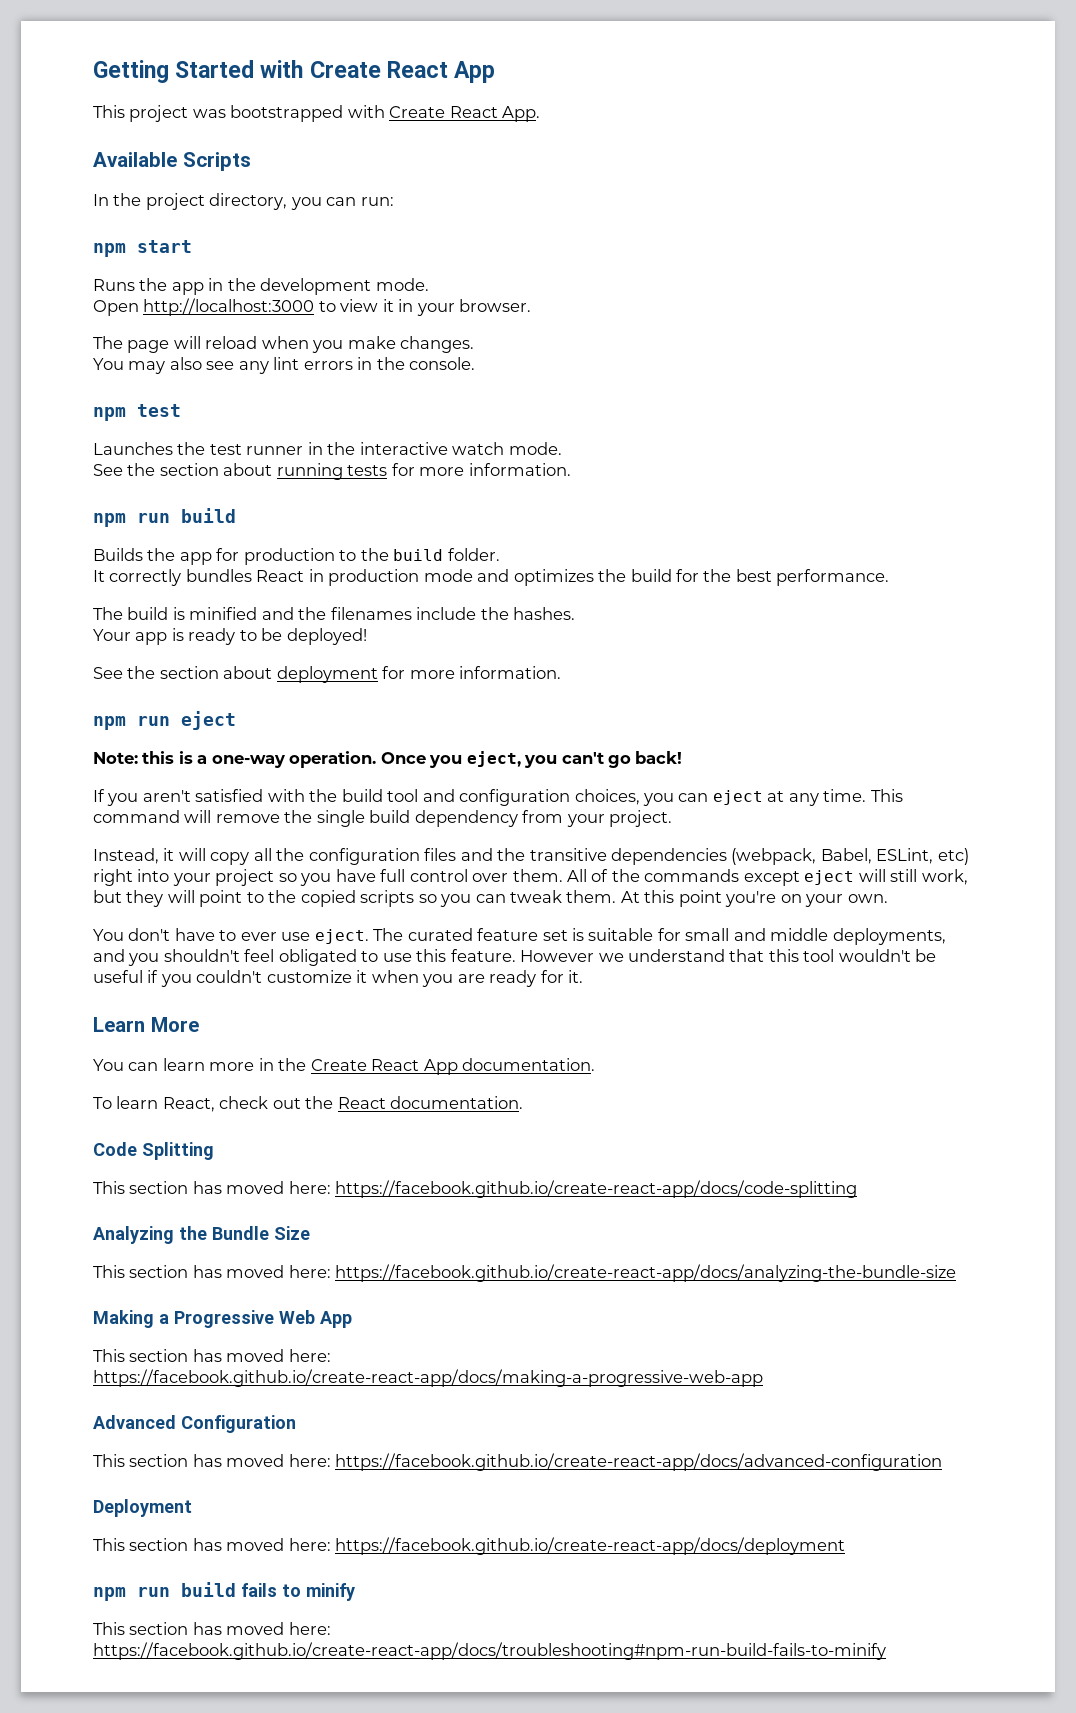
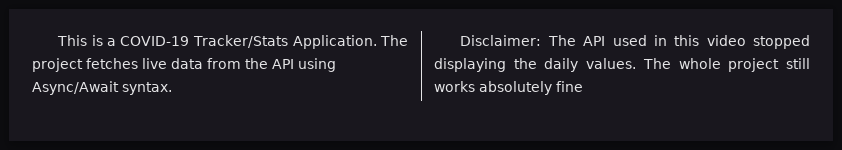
[93,60,496,83] [93,105,541,122] [93,152,251,171] [93,193,394,210] [93,240,192,257] [93,278,429,295] [93,298,532,316] [93,336,475,353] [93,357,476,374] [93,404,181,421] [93,442,562,455] [93,463,571,480] [93,508,236,527] [93,548,500,565] [93,569,890,586] [93,607,576,620] [93,628,367,645] [93,666,562,683] [93,711,236,730] [93,751,683,768] [93,789,903,806] [93,810,673,827] [93,848,969,865] [93,869,968,886] [93,890,888,907] [93,928,946,945] [93,949,937,966] [93,970,584,987] [93,1017,199,1032] [93,1058,596,1075] [93,1096,524,1112] [93,1142,214,1160] [93,1180,858,1198] [93,1226,310,1244] [93,1264,957,1282] [93,1310,352,1328] [93,1349,331,1362] [93,1369,763,1387] [93,1415,296,1433] [93,1453,943,1471] [93,1499,192,1517] [93,1537,846,1555] [93,1582,355,1601] [93,1622,331,1635] [93,1642,886,1660] Getting Started with Create React App // This project was bootstrapped with Create React App. // Available Scripts // In the project directory, you can run: // npm start // Runs the app in the development mode. // Open http://localhost:3000 to view it in your browser. // The page will reload when you make changes. // You may also see any lint errors in the console. // npm test // Launches the test runner in the interactive watch mode. // See the section about running tests for more information. // npm run build // Builds the app for production to the build folder. // It correctly bundles React in production mode and optimizes the build for the best performance. // The build is minified and the filenames include the hashes. // Your app is ready to be deployed! // See the section about deployment for more information. // npm run eject // Note: this is a one-way operation. Once you eject, you can't go back! // If you aren't satisfied with the build tool and configuration choices, you can eject at any time. This command will remove the single build dependency from your project. // Instead, it will copy all the configuration files and the transitive dependencies (webpack, Babel, ESLint, etc) right into your project so you have full control over them. All of the commands except eject will still work, but they will point to the copied scripts so you can tweak them. At this point you're on your own. // You don't have to ever use eject. The curated feature set is suitable for small and middle deployments, and you shouldn't feel obligated to use this feature. However we understand that this tool wouldn't be useful if you couldn't customize it when you are ready for it. // Learn More // You can learn more in the Create React App documentation. // To learn React, check out the React documentation. // Code Splitting // This section has moved here: https://facebook.github.io/create-react-app/docs/code-splitting // Analyzing the Bundle Size // This section has moved here: https://facebook.github.io/create-react-app/docs/analyzing-the-bundle-size // Making a Progressive Web App // This section has moved here: https://facebook.github.io/create-react-app/docs/making-a-progressive-web-app // Advanced Configuration // This section has moved here: https://facebook.github.io/create-react-app/docs/advanced-configuration // Deployment // This section has moved here: https://facebook.github.io/create-react-app/docs/deployment // npm run build fails to minify // This section has moved here: https://facebook.github.io/create-react-app/docs/troubleshooting#npm-run-build-fails-to-minify -> [57,35,408,49] [32,58,336,72] [32,81,172,95] [460,35,810,49] [434,58,810,72] [434,81,583,95] This is a COVID-19 Tracker/Stats Application. The project fetches live data from the API using Async/Await syntax. // Disclaimer: The API used in this video stopped displaying the daily values. The whole project still works absolutely fine

